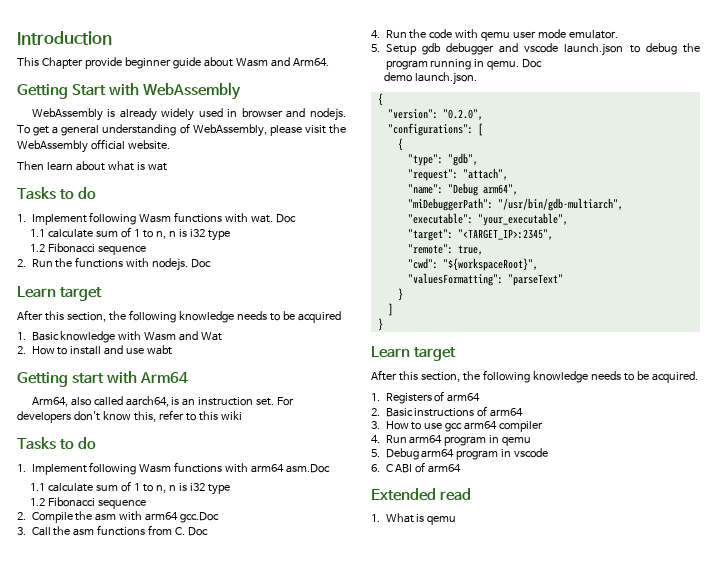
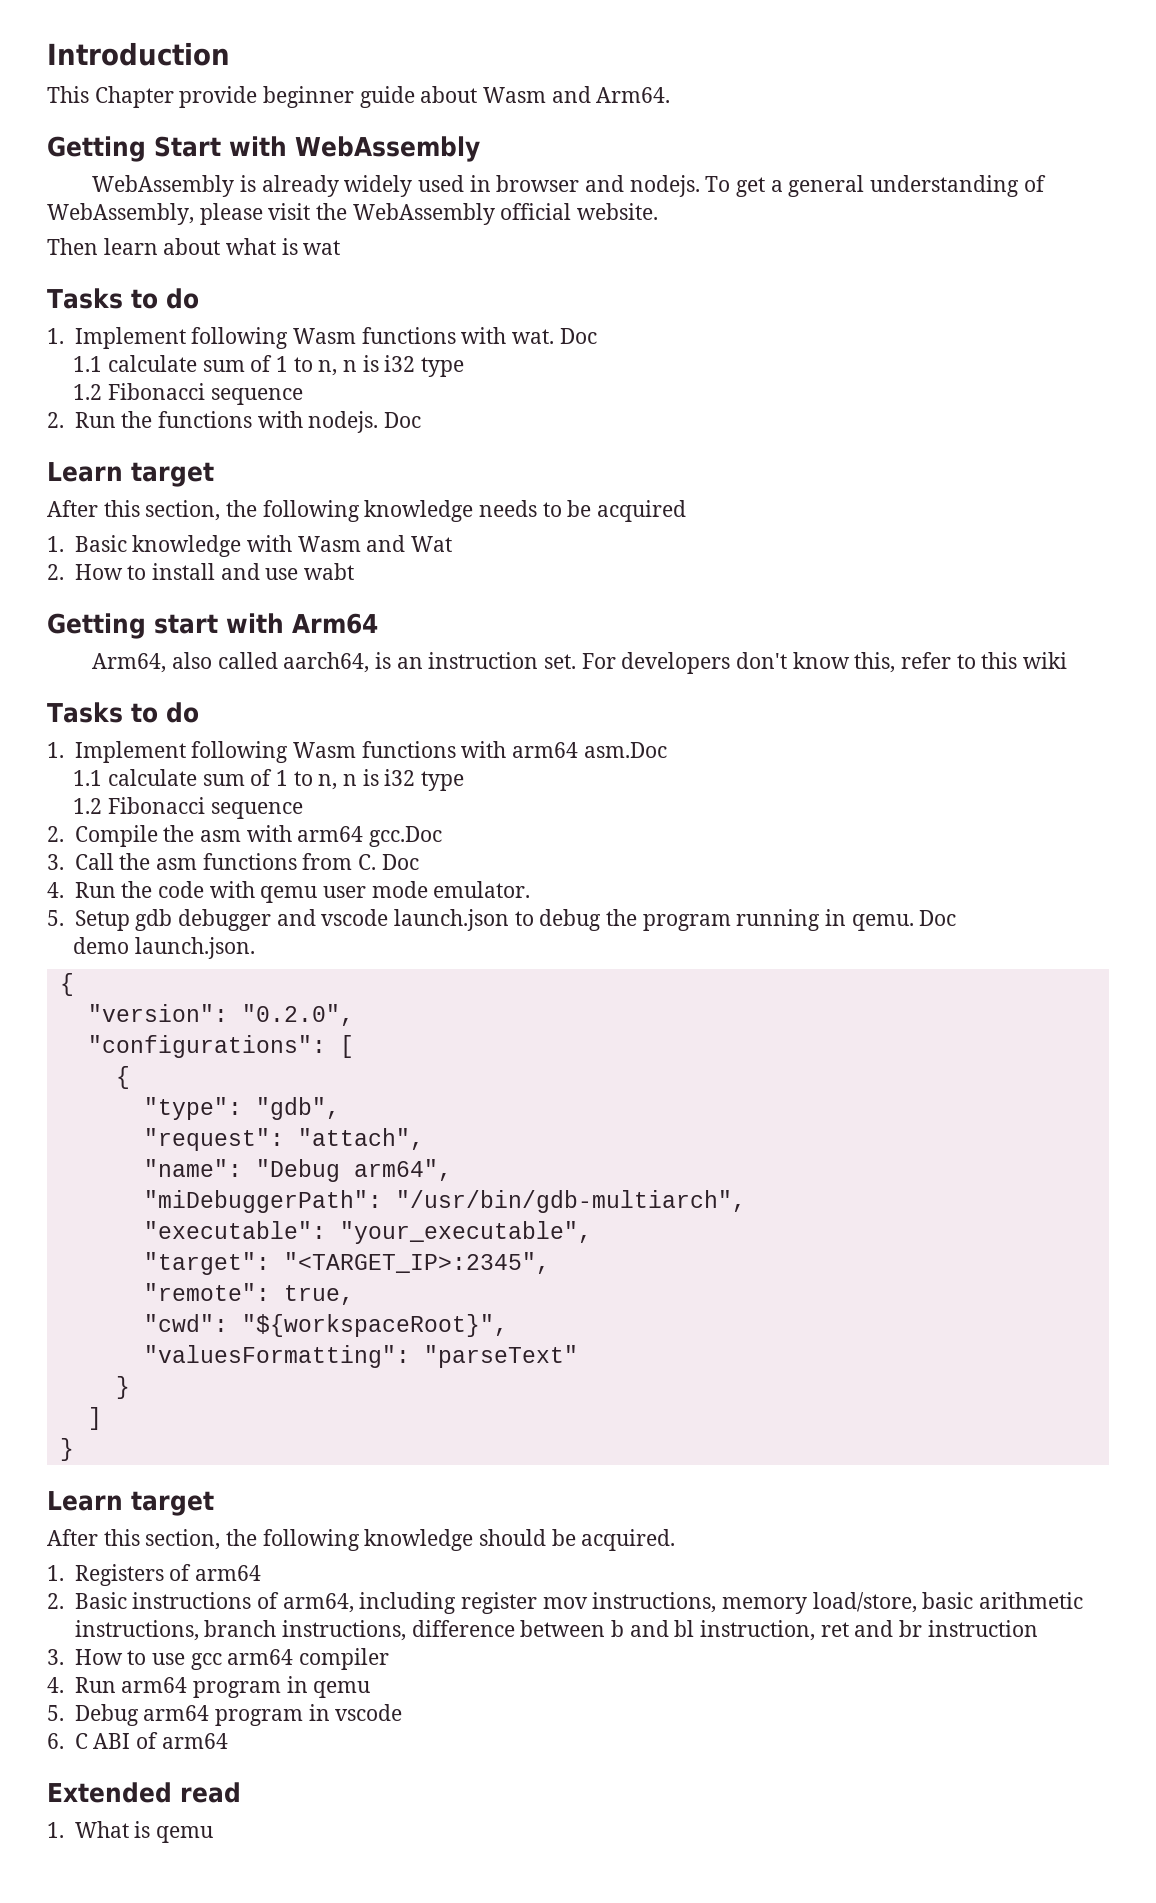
[590,371,634,381] needs to -> [479,1529,547,1546] should
[490,408,524,417] arm64 -> [282,1592,1083,1614] [74,1620,1038,1641] arm64, including register mov instructions, memory load/store, basic arithmetic instructions, branch instructions, difference between b and bl instruction, ret and br instruction

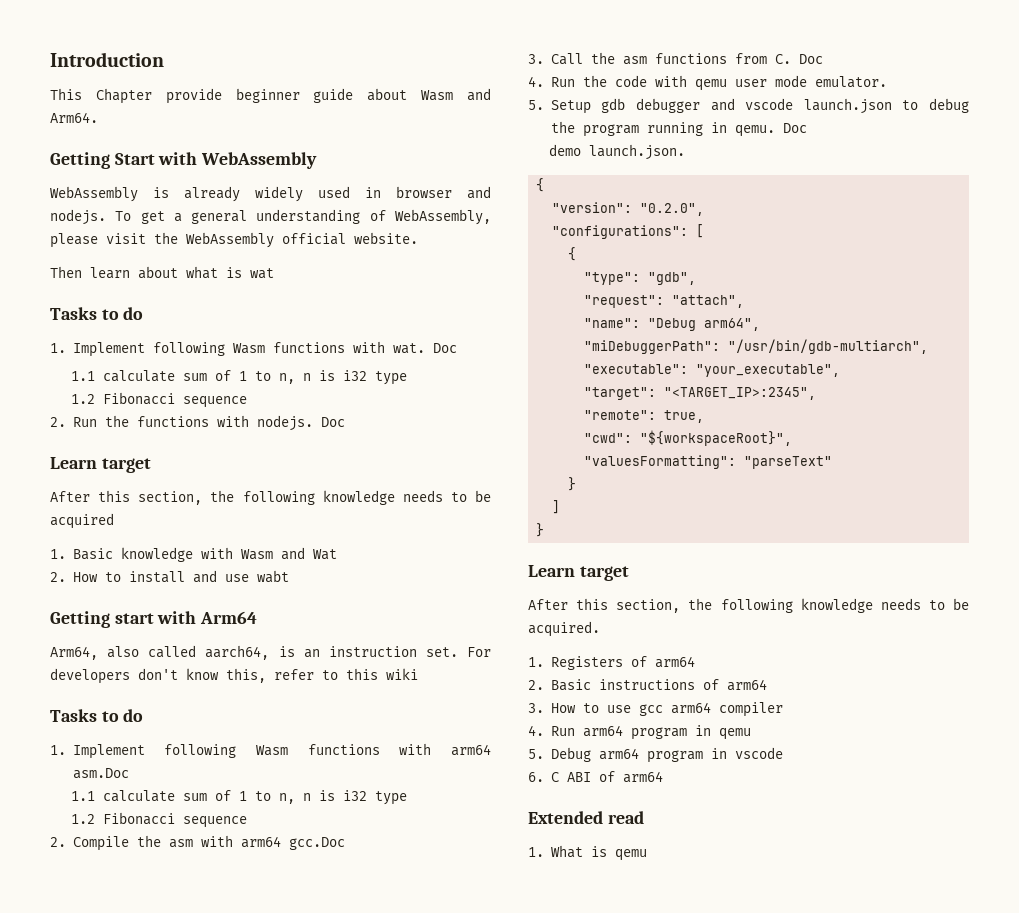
[479,1529,547,1546] should -> [880,598,945,610] needs to
[282,1592,1083,1614] [74,1620,1038,1641] arm64, including register mov instructions, memory load/store, basic arithmetic instructions, branch instructions, difference between b and bl instruction, ret and br instruction -> [726,679,767,691] arm64

